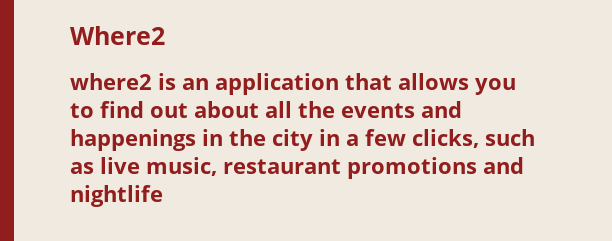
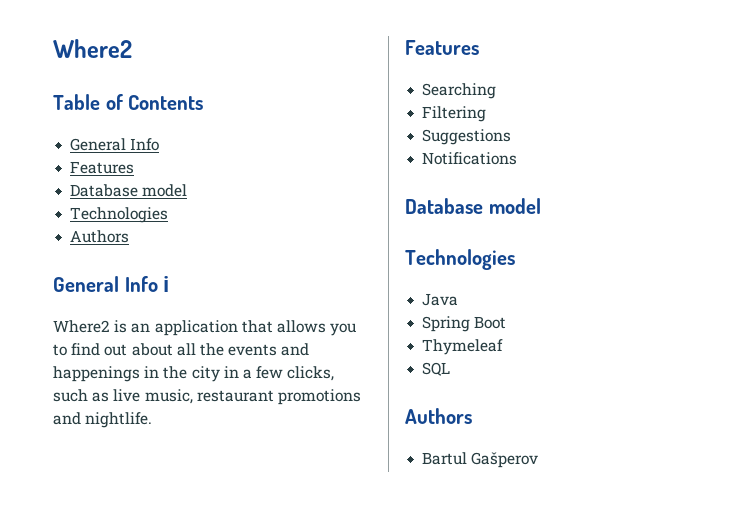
[70,73,152,90] where2 -> [53,94,204,110] [70,138,160,151] [70,161,135,174] [70,184,188,197] [70,207,169,223] [70,230,130,243] [53,276,170,292] [53,320,110,333] Table of Contents // General Info // Features // Database model // Technologies // Authors // General Info ℹ // Where2
[70,185,163,207] nightlife -> [85,412,153,428] [405,40,479,55] [422,83,497,99] [422,106,487,122] [422,129,512,145] [422,152,518,165] [405,198,541,214] [405,249,515,270] [422,293,459,306] [422,316,507,332] [422,339,504,355] [422,362,451,376] [405,408,472,424] [422,452,539,468] nightlife. // Features // Searching // Filtering // Suggestions // Notifications // Database model // Technologies // Java // Spring Boot // Thymeleaf // SQL // Authors // Bartul Gašperov

